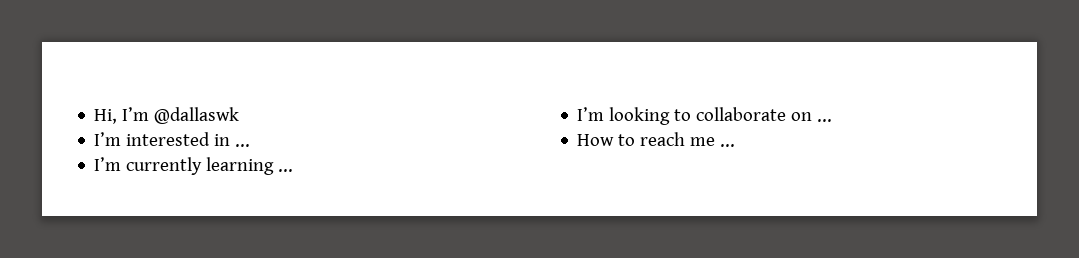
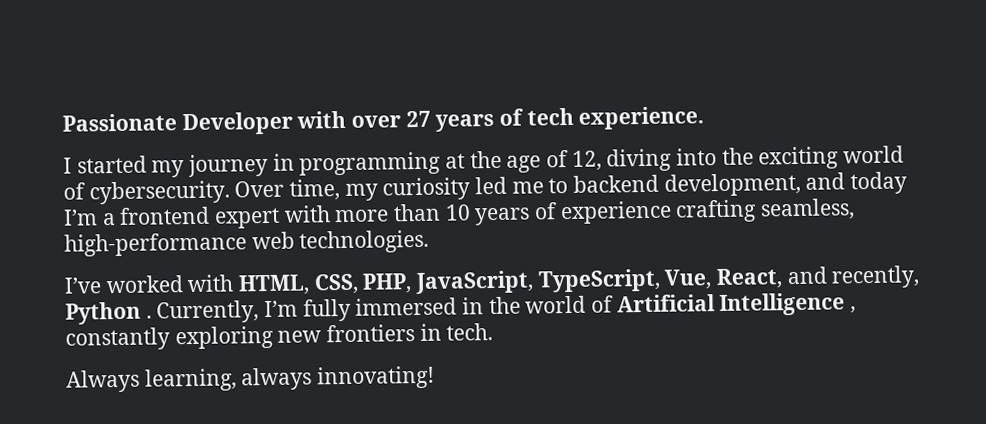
[94,107,240,124] [94,132,251,147] [94,157,294,175] [577,107,833,125] [577,132,736,147] Hi, I’m @dallaswk // I’m interested in ... // I’m currently learning ... // I’m looking to collaborate on ... // How to reach me ... -> [62,106,705,136] [63,145,905,178] [63,171,908,205] [63,198,856,229] [64,229,430,257] [64,265,921,296] [65,292,857,325] [65,323,494,351] [66,365,436,393] Passionate Developer with over 27 years of tech experience. // I started my journey in programming at the age of 12, diving into the exciting world of cybersecurity. Over time, my curiosity led me to backend development, and today I’m a frontend expert with more than 10 years of experience crafting seamless, high-performance web technologies. // I’ve worked with HTML, CSS, PHP, JavaScript, TypeScript, Vue, React, and recently, Python . Currently, I’m fully immersed in the world of Artificial Intelligence , constantly exploring new frontiers in tech. // Always learning, always innovating!

